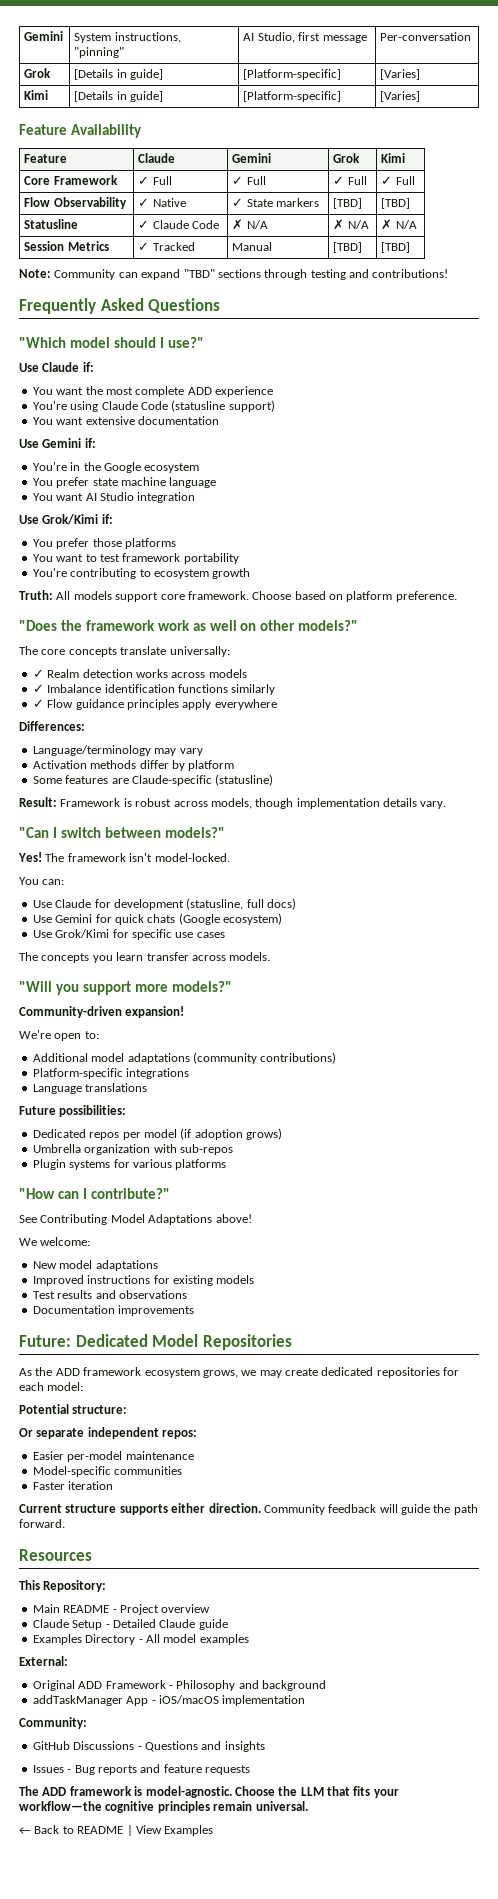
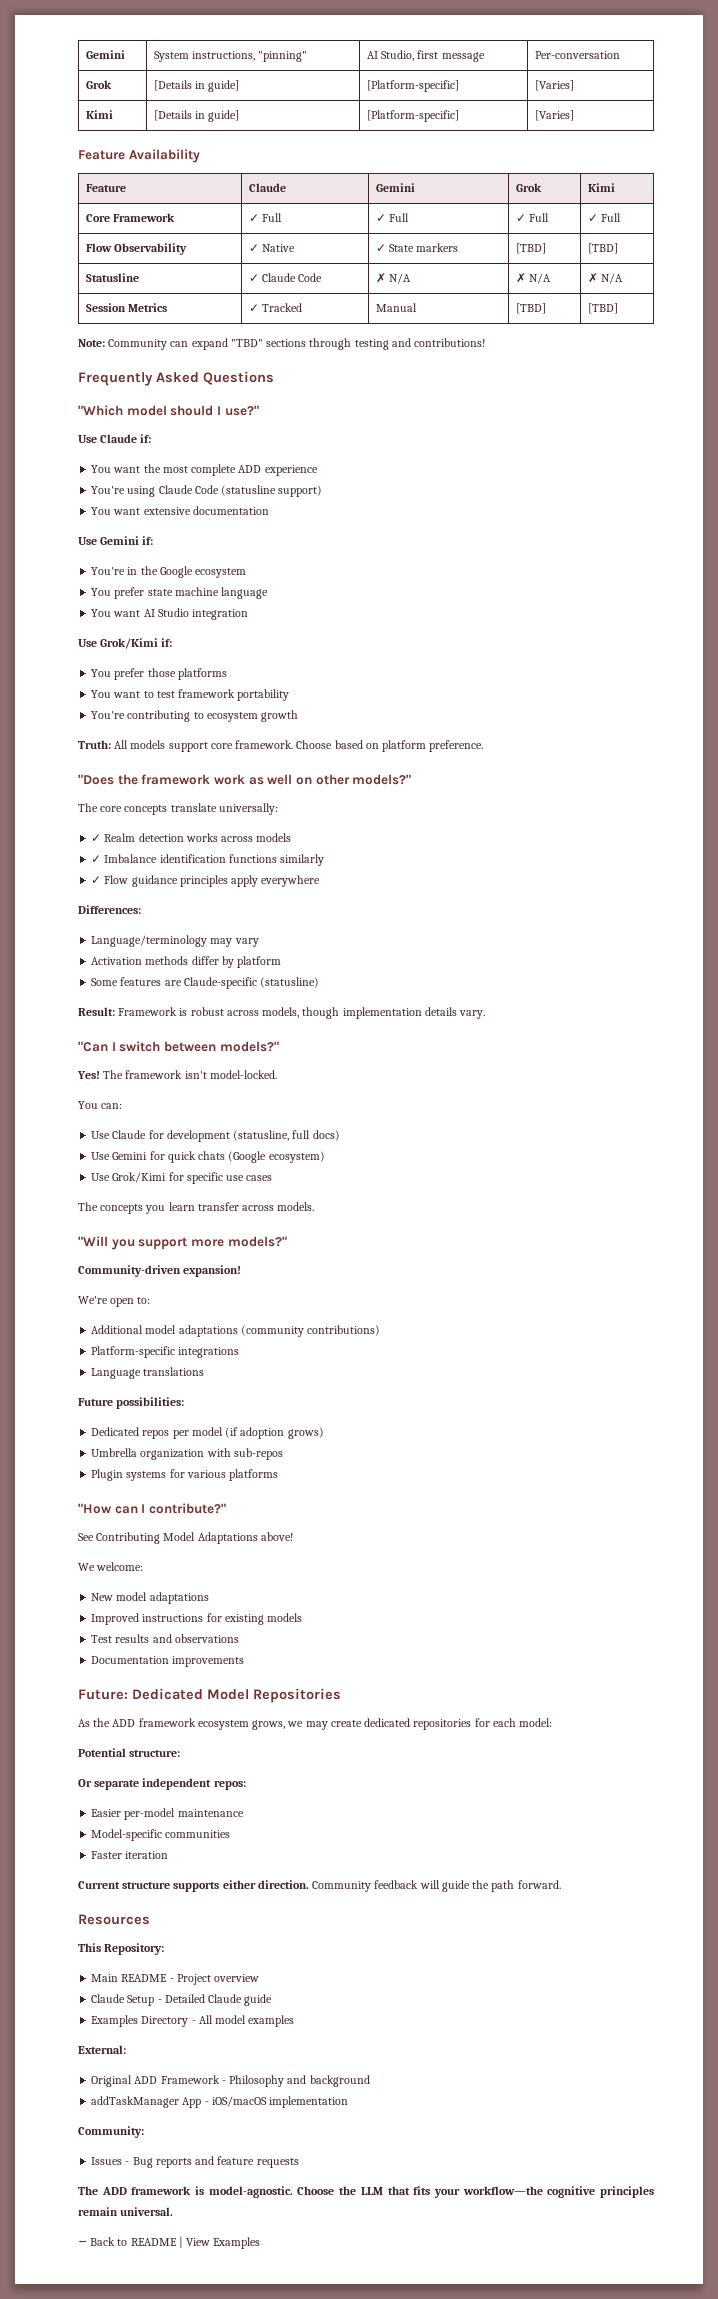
[32,1741,265,1752] // GitHub Discussions - Questions and insights -> (144, 2132) none

